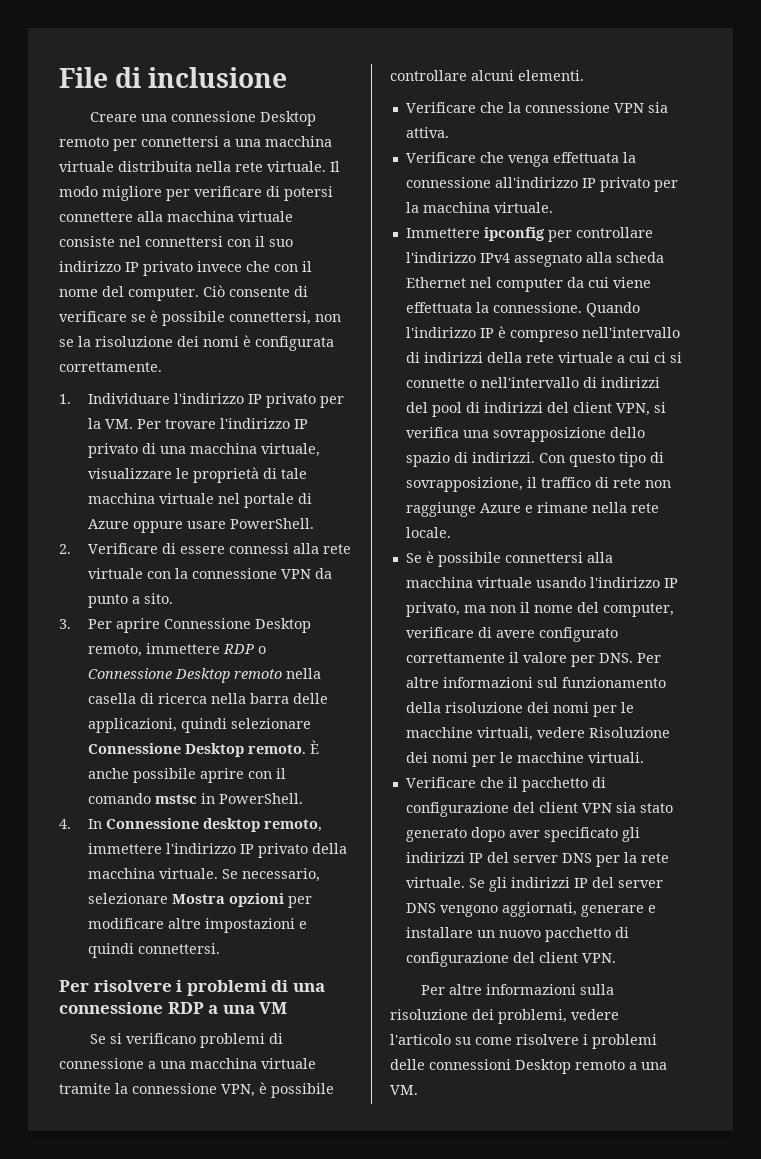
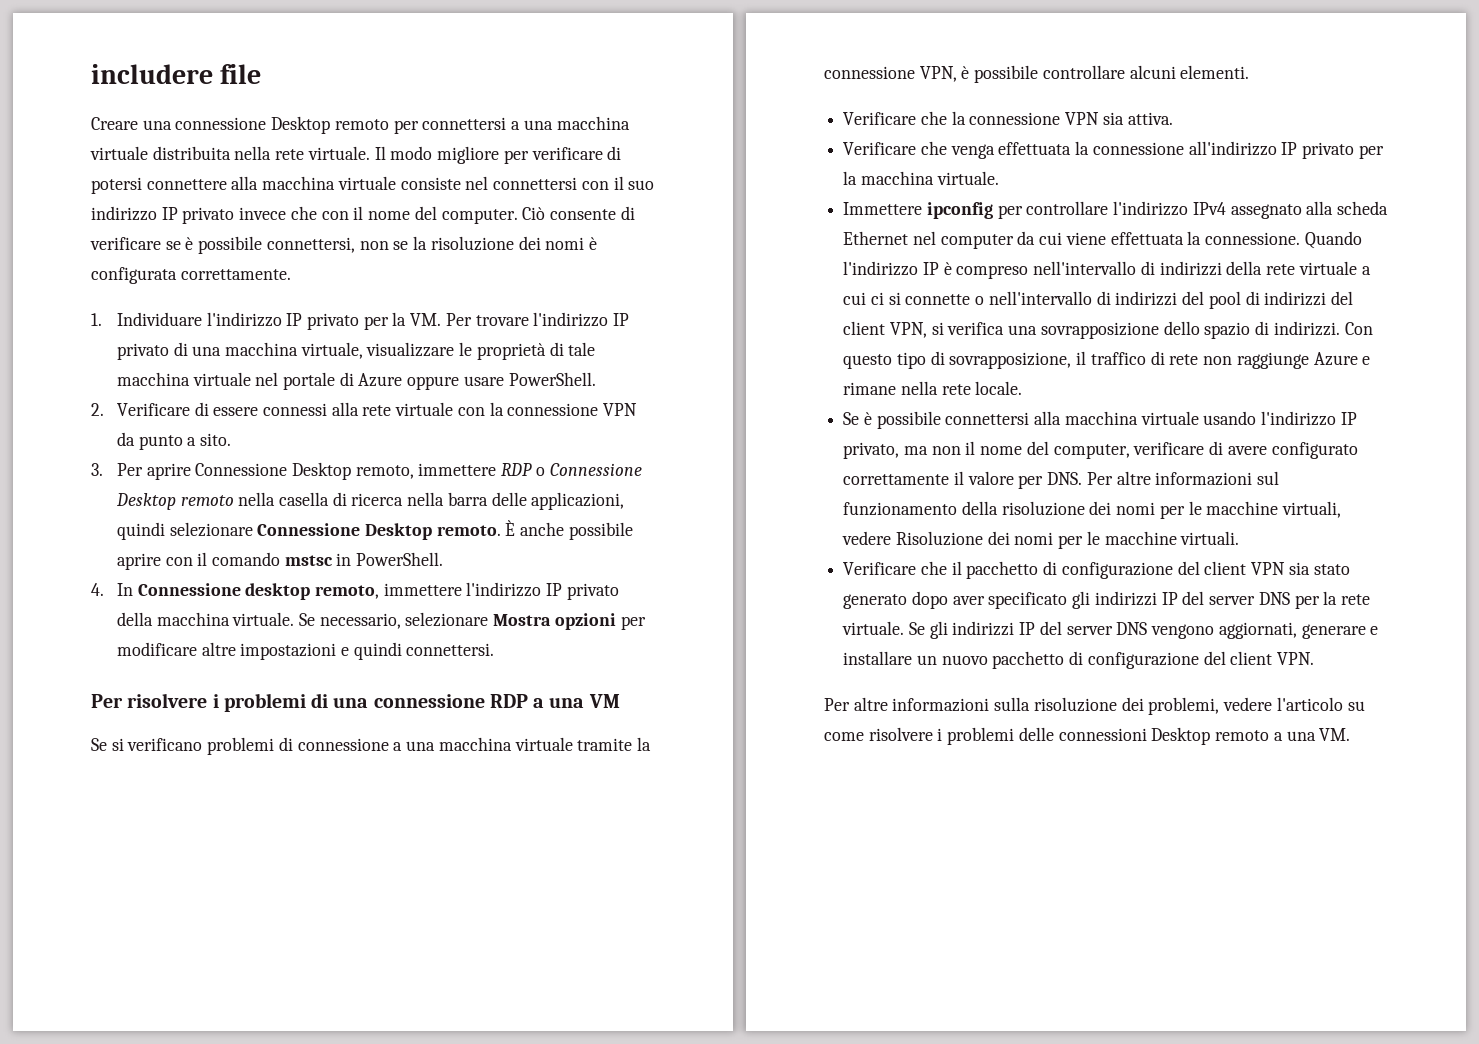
[59,67,288,88] File di inclusione -> [91,64,262,84] includere file

